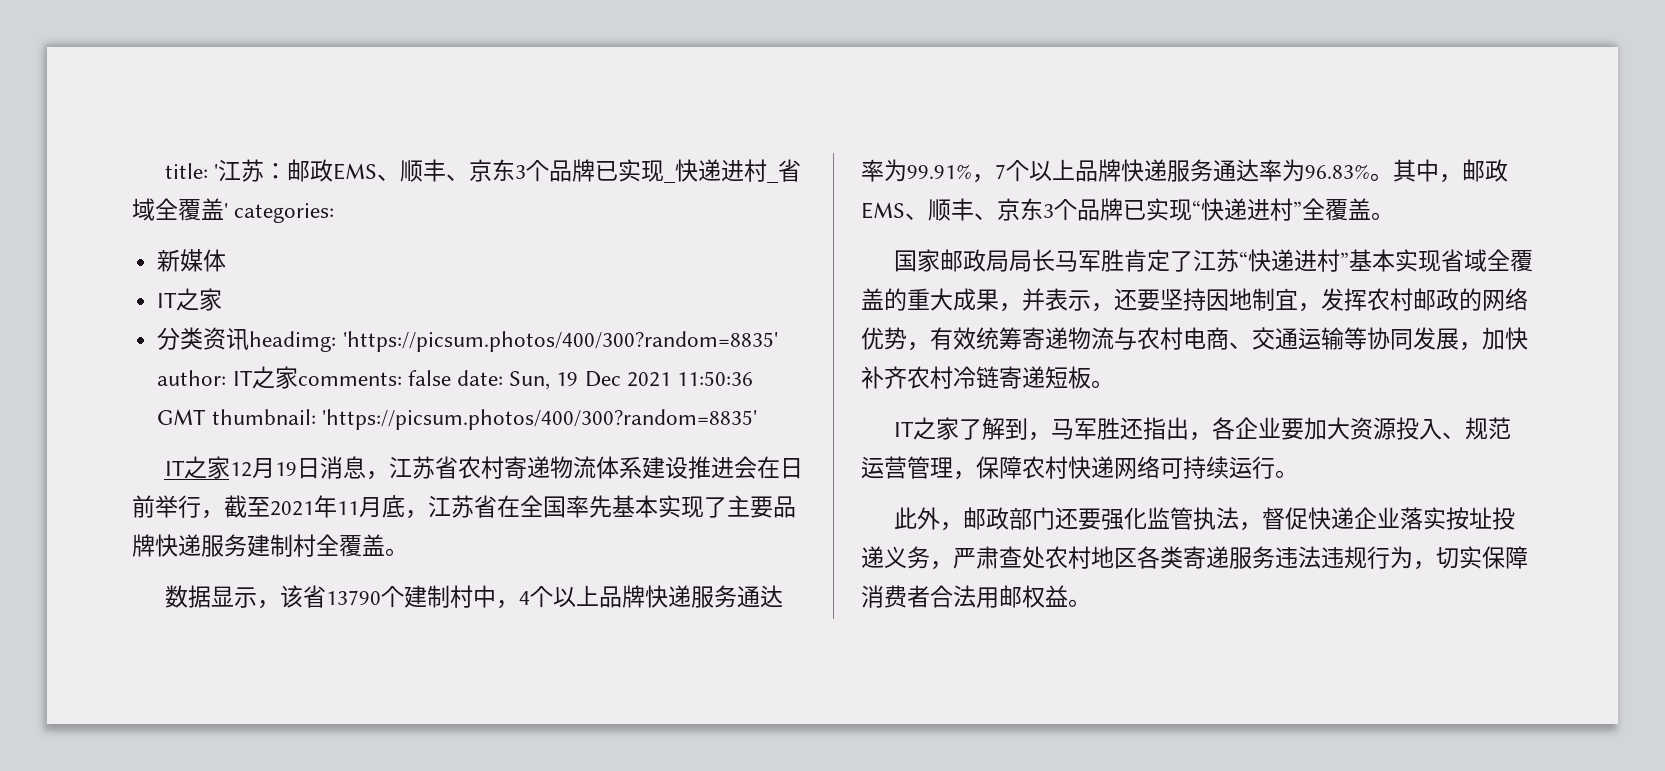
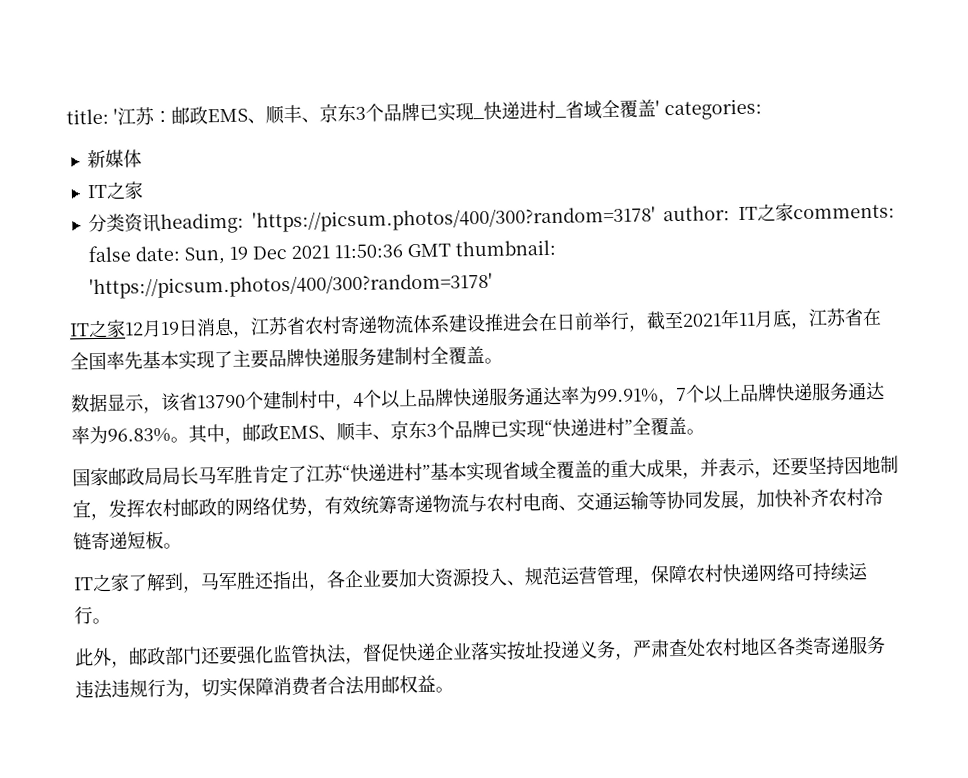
[342,331,778,352] 'https://picsum.photos/400/300?random=8835' -> [251,206,656,233] 'https://picsum.photos/400/300?random=3178'
[321,409,757,430] 'https://picsum.photos/400/300?random=8835' -> [88,272,493,300] 'https://picsum.photos/400/300?random=3178'

